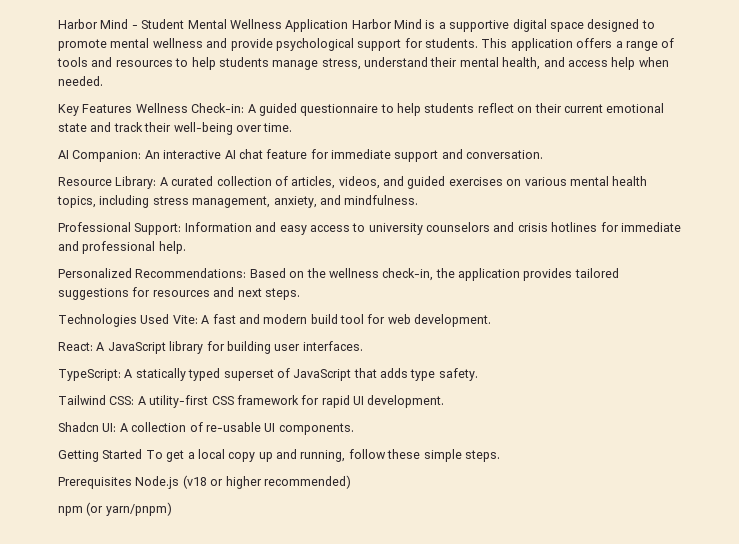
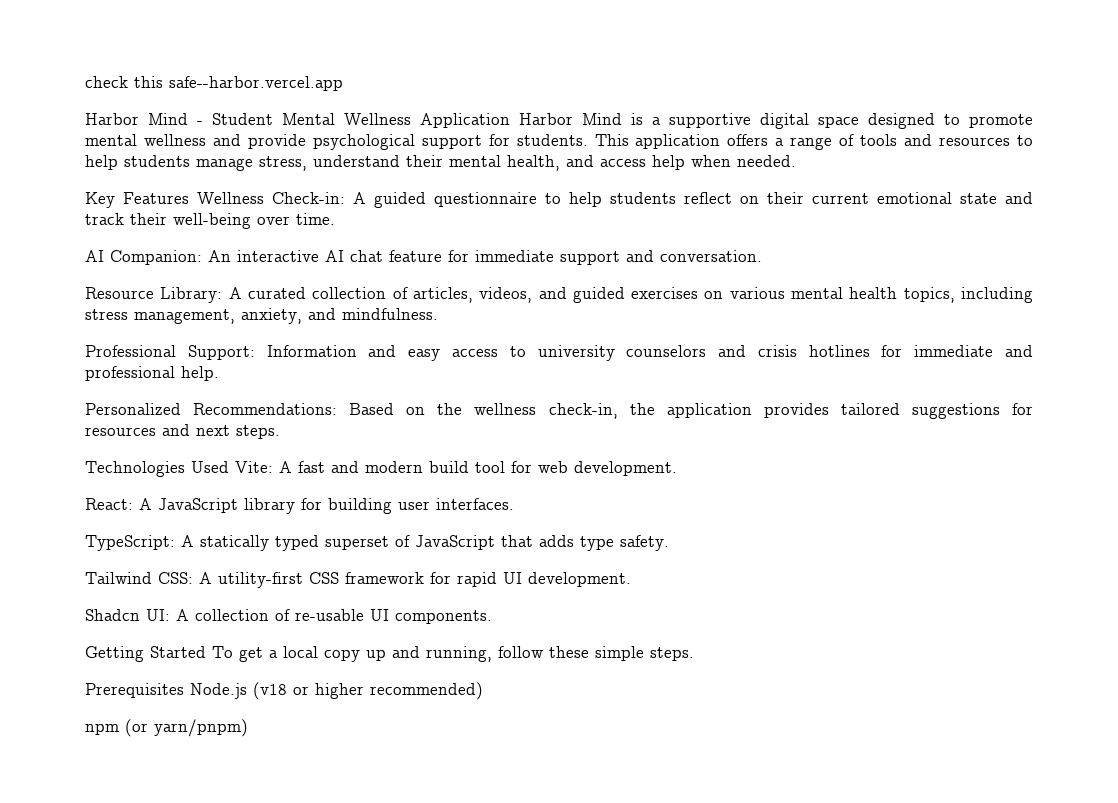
(58, 24) none -> [85,76,343,91] check this safe--harbor.vercel.app //

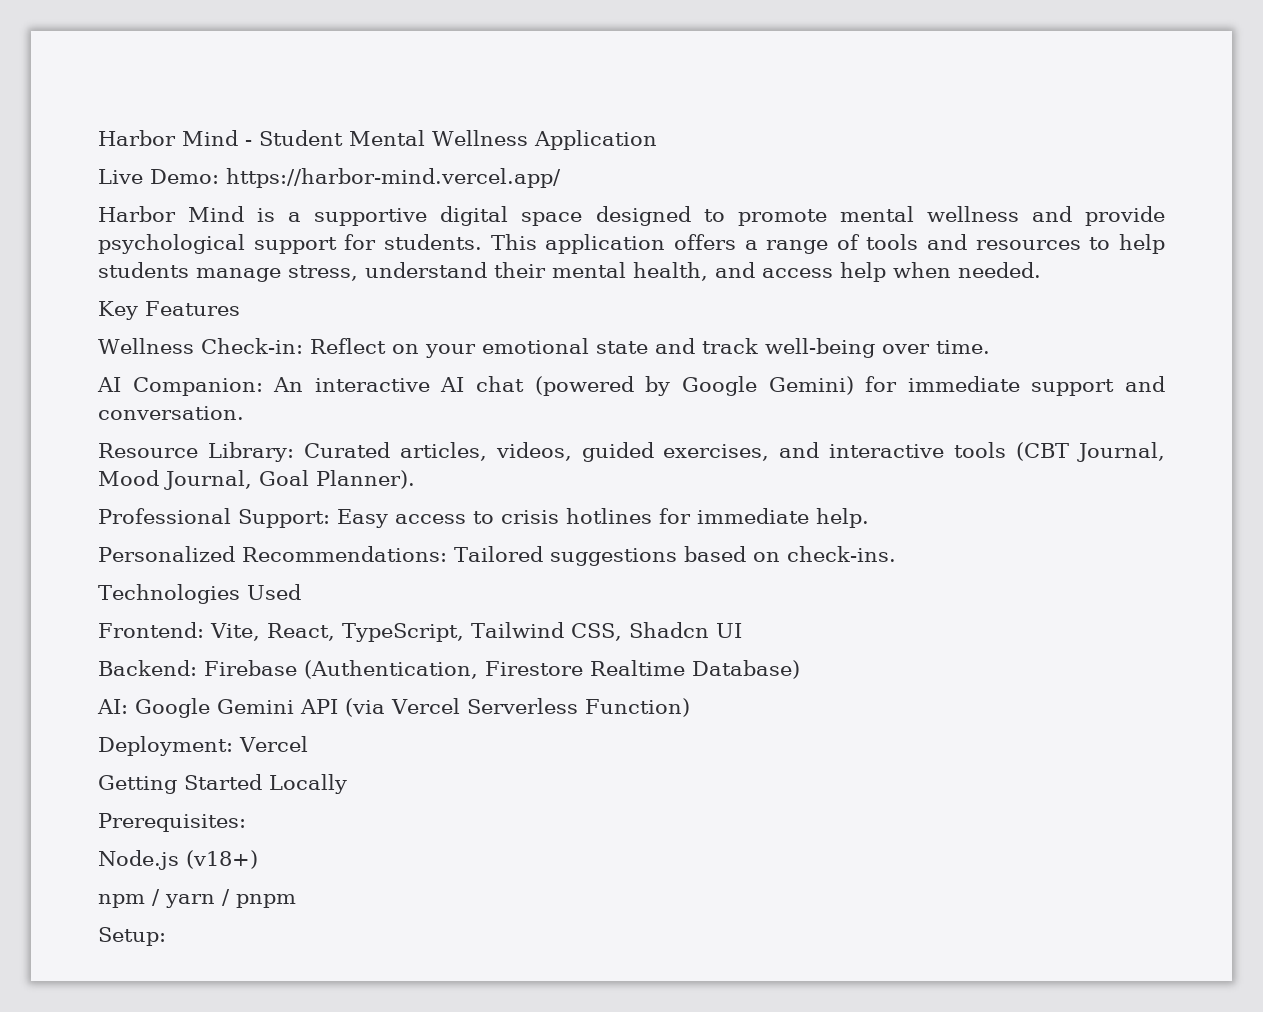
[85,76,343,91] check this safe--harbor.vercel.app // -> (98, 138) none
(510, 120) none -> [98,168,561,188] // Live Demo: https://harbor-mind.vercel.app/ //
(189, 198) none -> (240, 308) //
[353,192,869,208] A guided questionnaire to help students reflect on their current -> [309,338,476,358] Reflect on your
[130,213,167,225] their -> (758, 346) none
[389,250,442,262] feature -> [534,376,854,396] (powered by Google Gemini)
[228,287,1033,303] [85,308,438,324] [85,345,747,361] A curated collection of articles, videos, and guided exercises on various mental health topics, including stress management, anxiety, and mindfulness. // Professional Support: Information and easy access to university counselors and -> [303,442,1165,462] [98,470,415,490] [98,508,494,528] Curated articles, videos, guided exercises, and interactive tools (CBT Journal, Mood Journal, Goal Planner). // Professional Support: Easy access to
[1005,345,1034,357] [85,366,175,381] and professional -> (809, 516) none
[349,403,1033,419] [85,424,280,439] [85,461,677,477] [85,498,514,514] [85,535,669,551] [85,572,631,588] [85,609,492,624] [85,646,694,662] [85,682,483,700] [85,719,248,737] Based on the wellness check-in, the application provides tailored suggestions for resources and next steps. // Technologies Used Vite: A fast and modern build tool for web development. // React: A JavaScript library for building user interfaces. // TypeScript: A statically typed superset of JavaScript that adds type safety. // Tailwind CSS: A utility-first CSS framework for rapid UI development. // Shadcn UI: A collection of re-usable UI components. // Getting Started To get a local copy up and running, follow these simple steps. // Prerequisites Node.js (v18 or higher recommended) // npm (or yarn/pnpm) -> [453,546,896,566] [98,584,301,604] [98,622,742,642] [98,660,800,679] [97,698,690,718] [98,736,308,756] [98,774,347,794] [98,813,246,832] [98,850,258,870] [98,889,296,908] [98,927,166,946] Tailored suggestions based on check-ins. // Technologies Used // Frontend: Vite, React, TypeScript, Tailwind CSS, Shadcn UI // Backend: Firebase (Authentication, Firestore Realtime Database) // AI: Google Gemini API (via Vercel Serverless Function) // Deployment: Vercel // Getting Started Locally // Prerequisites: // Node.js (v18+) // npm / yarn / pnpm // Setup:

